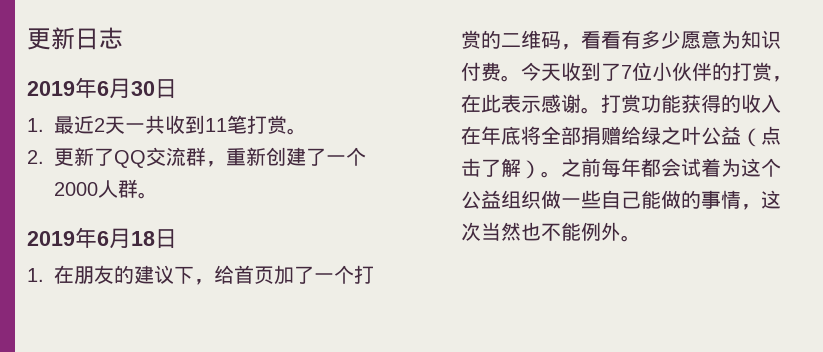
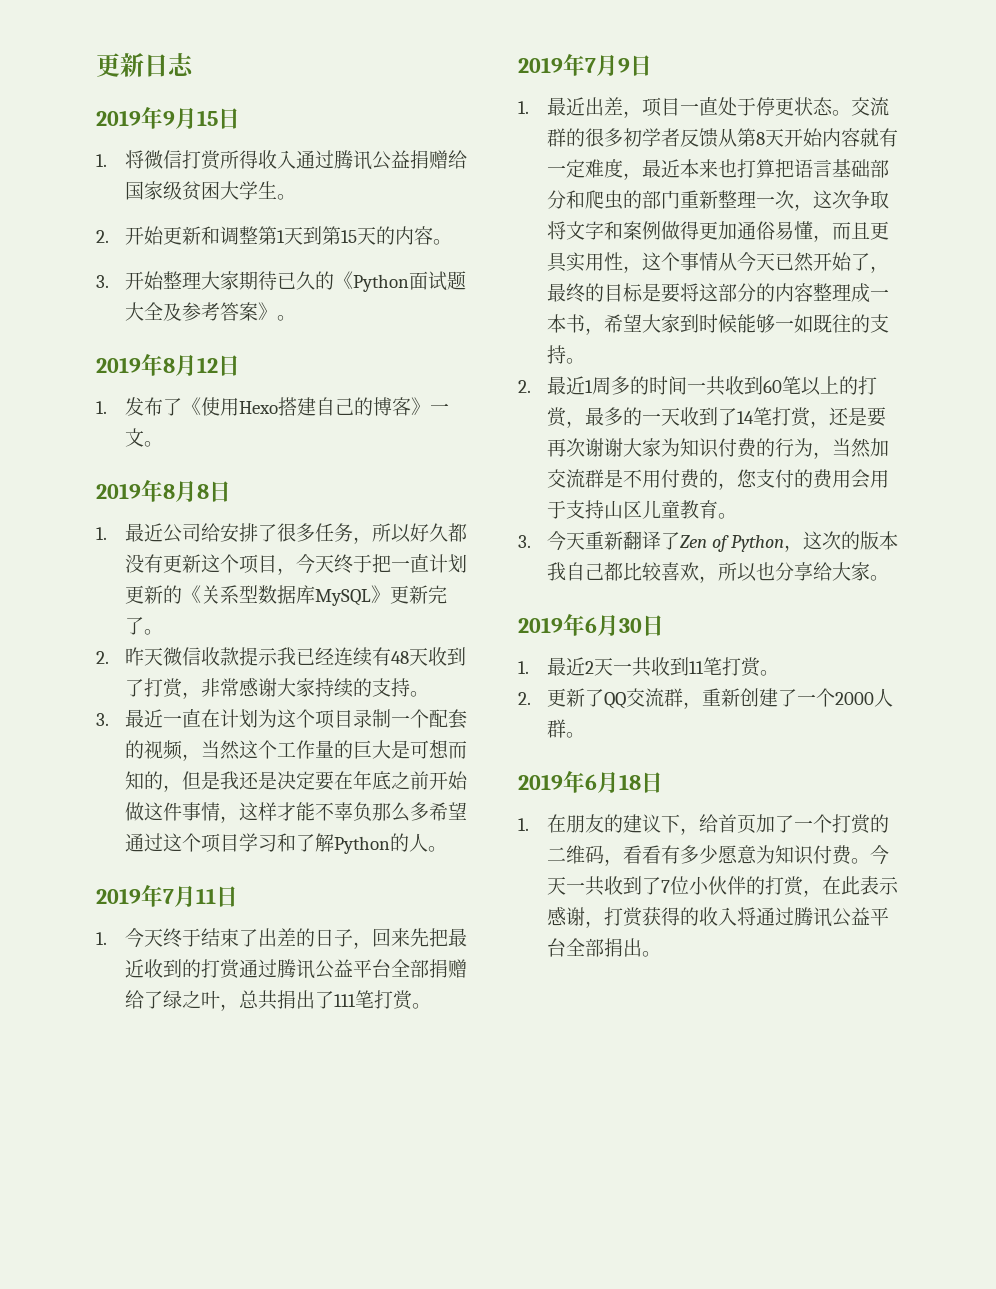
(123, 38) none -> [96,106,240,129] [96,150,468,170] [125,181,297,200] [96,226,453,245] [96,271,467,292] [125,302,297,321] [96,353,240,376] [96,397,450,416] [125,428,164,447] [96,479,231,502] [96,523,468,544] [125,554,468,575] [125,585,448,606] [125,617,164,635] [96,647,467,667] [125,678,430,699] [96,709,468,729] [125,739,468,761] [125,771,469,792] [125,802,468,823] [125,833,448,854] [96,884,238,907] [96,928,468,949] [125,959,468,979] [125,990,432,1011] [518,53,652,76] [518,97,890,118] [547,128,899,148] [547,159,890,180] [547,190,890,211] [547,221,890,242] [547,252,890,273] [547,283,890,303] [547,314,890,335] [547,345,586,364] [518,376,878,396] [547,407,887,428] [547,438,890,459] [547,469,890,490] [547,500,738,519] [518,531,899,552] [547,562,890,583] // 2019年9月15日 // 1.将微信打赏所得收入通过腾讯公益捐赠给国家级贫困大学生。 // 2.开始更新和调整第1天到第15天的内容。 // 3.开始整理大家期待已久的《Python面试题大全及参考答案》。 // 2019年8月12日 // 1.发布了《使用Hexo搭建自己的博客》一文。 // 2019年8月8日 // 1.最近公司给安排了很多任务，所以好久都没有更新这个项目，今天终于把一直计划更新的《关系型数据库MySQL》更新完了。 // 2.昨天微信收款提示我已经连续有48天收到了打赏，非常感谢大家持续的支持。 // 3.最近一直在计划为这个项目录制一个配套的视频，当然这个工作量的巨大是可想而知的，但是我还是决定要在年底之前开始做这件事情，这样才能不辜负那么多希望通过这个项目学习和了解Python的人。 // 2019年7月11日 // 1.今天终于结束了出差的日子，回来先把最近收到的打赏通过腾讯公益平台全部捐赠给了绿之叶，总共捐出了111笔打赏。 // 2019年7月9日 // 1.最近出差，项目一直处于停更状态。交流群的很多初学者反馈从第8天开始内容就有一定难度，最近本来也打算把语言基础部分和爬虫的部门重新整理一次，这次争取将文字和案例做得更加通俗易懂，而且更具实用性，这个事情从今天已然开始了，最终的目标是要将这部分的内容整理成一本书，希望大家到时候能够一如既往的支持。 // 2.最近1周多的时间一共收到60笔以上的打赏，最多的一天收到了14笔打赏，还是要再次谢谢大家为知识付费的行为，当然加交流群是不用付费的，您支付的费用会用于支持山区儿童教育。 // 3.今天重新翻译了Zen of Python，这次的版本我自己都比较喜欢，所以也分享给大家。
(561, 72) none -> [566,876,605,896] 一共
[581,94,781,114] [461,126,781,147] [461,158,781,179] [461,190,781,210] [461,222,621,241] 。打赏功能获得的收入在年底将全部捐赠给绿之叶公益（点击了解）。之前每年都会试着为这个公益组织做一些自己能做的事情，这次当然也不能例外 -> [585,907,890,928] [547,938,643,957] ，打赏获得的收入将通过腾讯公益平台全部捐出

